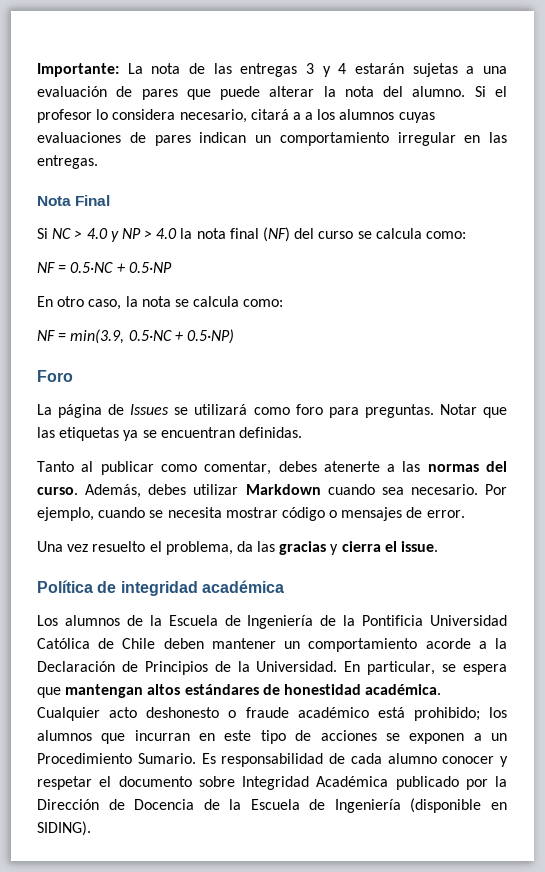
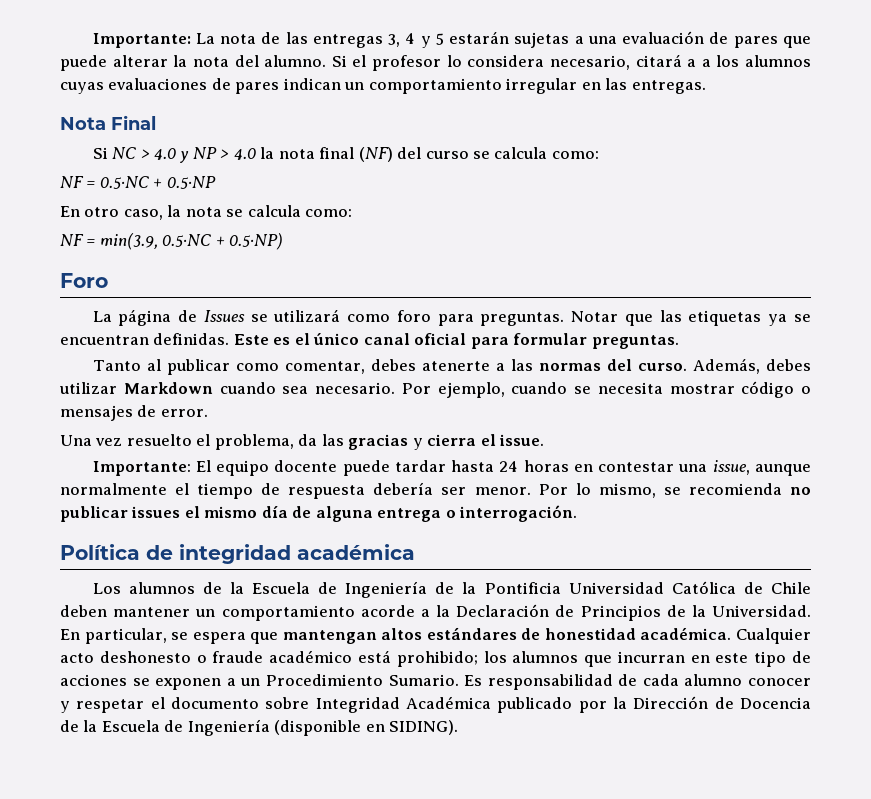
[305,63,347,77] 3 y 4 -> [388,33,444,48] 3, 4 y 5
(302, 432) none -> [233,333,679,349] Este es el único canal oficial para formular preguntas.
(439, 546) none -> [92,460,812,476] [60,482,812,499] [60,505,578,522] // Importante: El equipo docente puede tardar hasta 24 horas en contestar una issue, aunque normalmente el tiempo de respuesta debería ser menor. Por lo mismo, se recomienda no publicar issues el mismo día de alguna entrega o interrogación.

